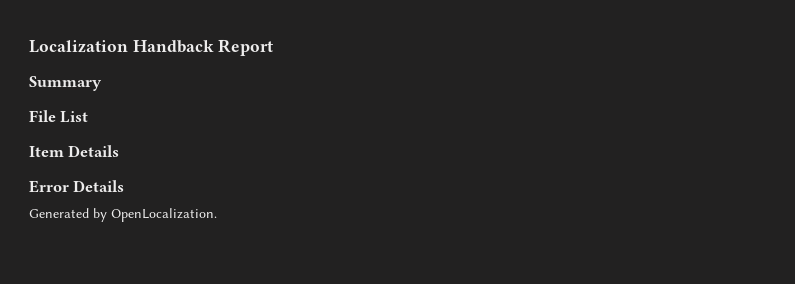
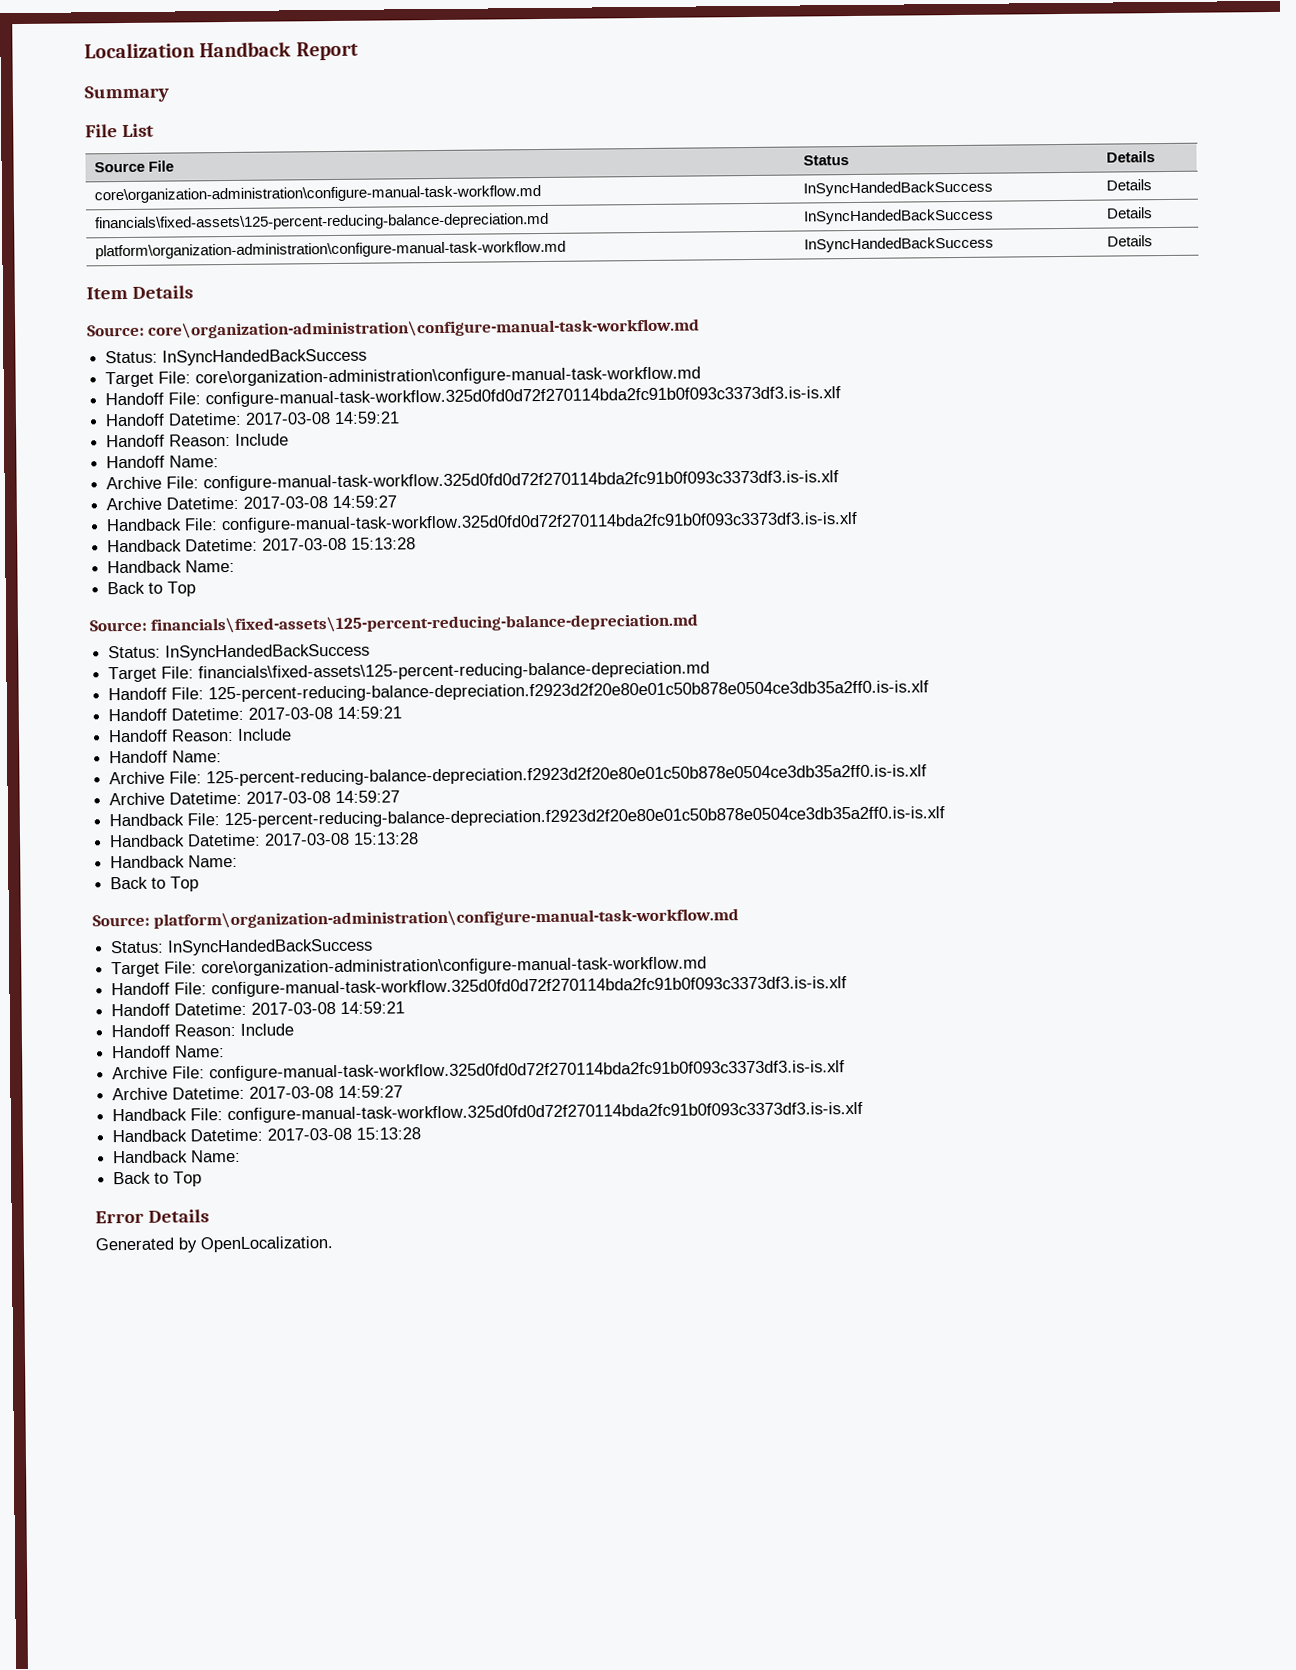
[29,145,120,157] // Item Details -> [94,160,175,173] [803,155,850,166] [1106,151,1156,163] [94,184,542,204] [803,180,994,197] [1106,179,1153,191] [95,212,550,232] [804,208,995,225] [1106,207,1154,219] [95,240,567,260] [804,236,995,253] [1107,235,1154,247] [86,285,193,300] [87,318,701,339] [105,348,368,366] [105,366,702,388] [105,386,842,408] [105,411,401,427] [106,433,290,448] [106,455,220,469] [106,470,840,492] [106,495,398,511] [106,511,859,534] [107,537,417,553] [107,559,236,574] [107,581,197,597] [89,613,700,634] [108,643,371,661] [108,661,711,683] [108,680,930,703] [108,706,403,722] [108,728,293,743] [109,750,223,764] [109,764,928,787] [109,790,401,806] [109,806,946,829] [109,832,420,848] [110,854,239,869] [110,876,200,892] [92,908,740,929] [110,938,374,956] [111,956,708,978] [111,976,848,998] [111,1001,406,1017] [111,1023,295,1038] [112,1045,226,1059] [112,1060,846,1082] [112,1085,404,1101] [112,1101,864,1124] [112,1127,422,1143] [113,1149,242,1164] [113,1171,203,1187] // Source File | Status | Details // core\organization-administration\configure-manual-task-workflow.md | InSyncHandedBackSuccess | Details // financials\fixed-assets\125-percent-reducing-balance-depreciation.md | InSyncHandedBackSuccess | Details // platform\organization-administration\configure-manual-task-workflow.md | InSyncHandedBackSuccess | Details // Item Details // Source: core\organization-administration\configure-manual-task-workflow.md // Status: InSyncHandedBackSuccess // Target File: core\organization-administration\configure-manual-task-workflow.md // Handoff File: configure-manual-task-workflow.325d0fd0d72f270114bda2fc91b0f093c3373df3.is-is.xlf // Handoff Datetime: 2017-03-08 14:59:21 // Handoff Reason: Include // Handoff Name: // Archive File: configure-manual-task-workflow.325d0fd0d72f270114bda2fc91b0f093c3373df3.is-is.xlf // Archive Datetime: 2017-03-08 14:59:27 // Handback File: configure-manual-task-workflow.325d0fd0d72f270114bda2fc91b0f093c3373df3.is-is.xlf // Handback Datetime: 2017-03-08 15:13:28 // Handback Name: // Back to Top // Source: financials\fixed-assets\125-percent-reducing-balance-depreciation.md // Status: InSyncHandedBackSuccess // Target File: financials\fixed-assets\125-percent-reducing-balance-depreciation.md // Handoff File: 125-percent-reducing-balance-depreciation.f2923d2f20e80e01c50b878e0504ce3db35a2ff0.is-is.xlf // Handoff Datetime: 2017-03-08 14:59:21 // Handoff Reason: Include // Handoff Name: // Archive File: 125-percent-reducing-balance-depreciation.f2923d2f20e80e01c50b878e0504ce3db35a2ff0.is-is.xlf // Archive Datetime: 2017-03-08 14:59:27 // Handback File: 125-percent-reducing-balance-depreciation.f2923d2f20e80e01c50b878e0504ce3db35a2ff0.is-is.xlf // Handback Datetime: 2017-03-08 15:13:28 // Handback Name: // Back to Top // Source: platform\organization-administration\configure-manual-task-workflow.md // Status: InSyncHandedBackSuccess // Target File: core\organization-administration\configure-manual-task-workflow.md // Handoff File: configure-manual-task-workflow.325d0fd0d72f270114bda2fc91b0f093c3373df3.is-is.xlf // Handoff Datetime: 2017-03-08 14:59:21 // Handoff Reason: Include // Handoff Name: // Archive File: configure-manual-task-workflow.325d0fd0d72f270114bda2fc91b0f093c3373df3.is-is.xlf // Archive Datetime: 2017-03-08 14:59:27 // Handback File: configure-manual-task-workflow.325d0fd0d72f270114bda2fc91b0f093c3373df3.is-is.xlf // Handback Datetime: 2017-03-08 15:13:28 // Handback Name: // Back to Top

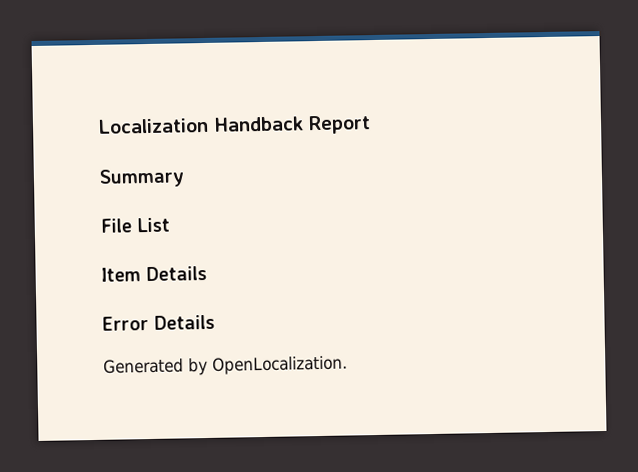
[94,160,175,173] [803,155,850,166] [1106,151,1156,163] [94,184,542,204] [803,180,994,197] [1106,179,1153,191] [95,212,550,232] [804,208,995,225] [1106,207,1154,219] [95,240,567,260] [804,236,995,253] [1107,235,1154,247] [86,285,193,300] [87,318,701,339] [105,348,368,366] [105,366,702,388] [105,386,842,408] [105,411,401,427] [106,433,290,448] [106,455,220,469] [106,470,840,492] [106,495,398,511] [106,511,859,534] [107,537,417,553] [107,559,236,574] [107,581,197,597] [89,613,700,634] [108,643,371,661] [108,661,711,683] [108,680,930,703] [108,706,403,722] [108,728,293,743] [109,750,223,764] [109,764,928,787] [109,790,401,806] [109,806,946,829] [109,832,420,848] [110,854,239,869] [110,876,200,892] [92,908,740,929] [110,938,374,956] [111,956,708,978] [111,976,848,998] [111,1001,406,1017] [111,1023,295,1038] [112,1045,226,1059] [112,1060,846,1082] [112,1085,404,1101] [112,1101,864,1124] [112,1127,422,1143] [113,1149,242,1164] [113,1171,203,1187] // Source File | Status | Details // core\organization-administration\configure-manual-task-workflow.md | InSyncHandedBackSuccess | Details // financials\fixed-assets\125-percent-reducing-balance-depreciation.md | InSyncHandedBackSuccess | Details // platform\organization-administration\configure-manual-task-workflow.md | InSyncHandedBackSuccess | Details // Item Details // Source: core\organization-administration\configure-manual-task-workflow.md // Status: InSyncHandedBackSuccess // Target File: core\organization-administration\configure-manual-task-workflow.md // Handoff File: configure-manual-task-workflow.325d0fd0d72f270114bda2fc91b0f093c3373df3.is-is.xlf // Handoff Datetime: 2017-03-08 14:59:21 // Handoff Reason: Include // Handoff Name: // Archive File: configure-manual-task-workflow.325d0fd0d72f270114bda2fc91b0f093c3373df3.is-is.xlf // Archive Datetime: 2017-03-08 14:59:27 // Handback File: configure-manual-task-workflow.325d0fd0d72f270114bda2fc91b0f093c3373df3.is-is.xlf // Handback Datetime: 2017-03-08 15:13:28 // Handback Name: // Back to Top // Source: financials\fixed-assets\125-percent-reducing-balance-depreciation.md // Status: InSyncHandedBackSuccess // Target File: financials\fixed-assets\125-percent-reducing-balance-depreciation.md // Handoff File: 125-percent-reducing-balance-depreciation.f2923d2f20e80e01c50b878e0504ce3db35a2ff0.is-is.xlf // Handoff Datetime: 2017-03-08 14:59:21 // Handoff Reason: Include // Handoff Name: // Archive File: 125-percent-reducing-balance-depreciation.f2923d2f20e80e01c50b878e0504ce3db35a2ff0.is-is.xlf // Archive Datetime: 2017-03-08 14:59:27 // Handback File: 125-percent-reducing-balance-depreciation.f2923d2f20e80e01c50b878e0504ce3db35a2ff0.is-is.xlf // Handback Datetime: 2017-03-08 15:13:28 // Handback Name: // Back to Top // Source: platform\organization-administration\configure-manual-task-workflow.md // Status: InSyncHandedBackSuccess // Target File: core\organization-administration\configure-manual-task-workflow.md // Handoff File: configure-manual-task-workflow.325d0fd0d72f270114bda2fc91b0f093c3373df3.is-is.xlf // Handoff Datetime: 2017-03-08 14:59:21 // Handoff Reason: Include // Handoff Name: // Archive File: configure-manual-task-workflow.325d0fd0d72f270114bda2fc91b0f093c3373df3.is-is.xlf // Archive Datetime: 2017-03-08 14:59:27 // Handback File: configure-manual-task-workflow.325d0fd0d72f270114bda2fc91b0f093c3373df3.is-is.xlf // Handback Datetime: 2017-03-08 15:13:28 // Handback Name: // Back to Top -> [101,265,207,282] // Item Details

